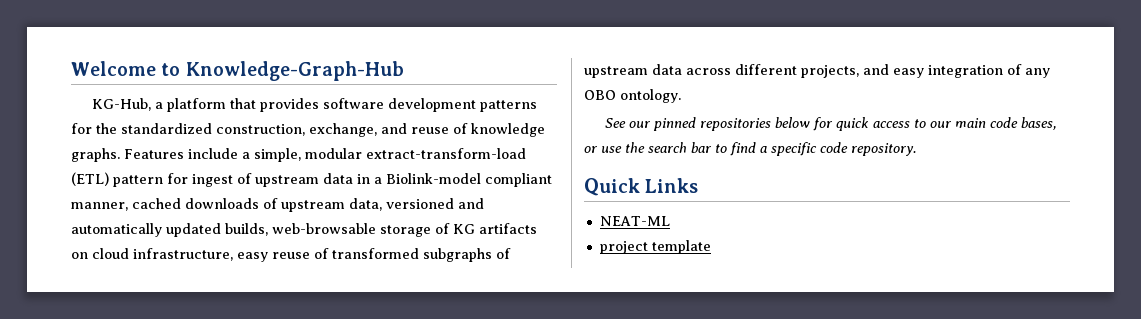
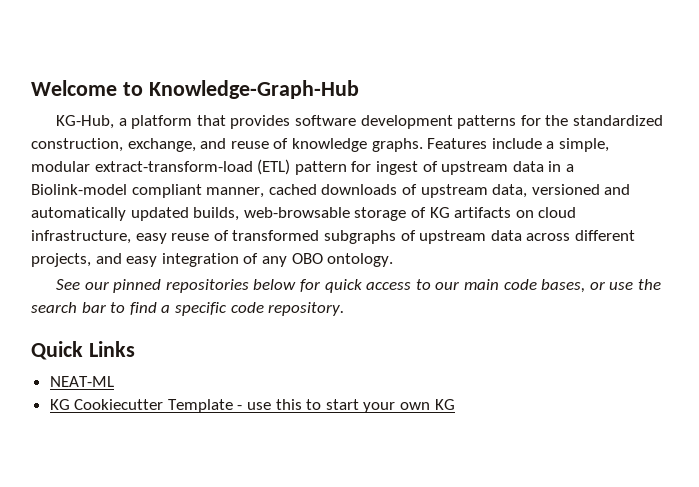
[599,240,711,254] project template -> [49,399,455,413] KG Cookiecutter Template - use this to start your own KG

